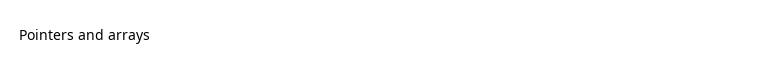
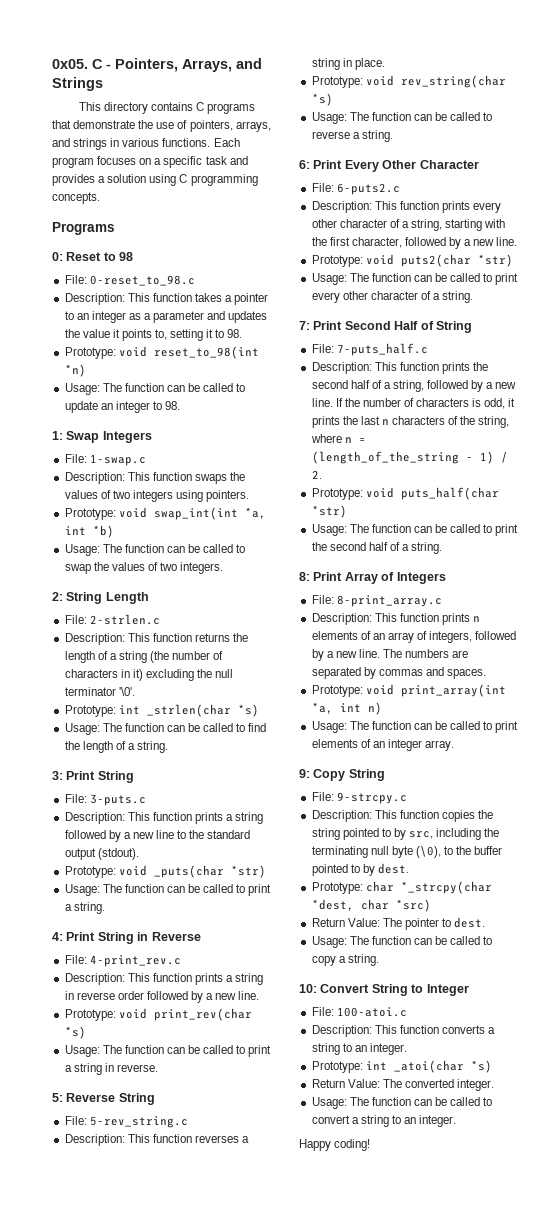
[19,29,150,44] Pointers and arrays -> [52,58,262,72] [52,77,103,91] [78,102,255,114] [52,120,271,132] [52,138,240,150] [52,156,248,168] [52,174,258,186] [52,192,100,204] [52,222,115,235] [52,252,134,261] [64,275,195,286] [64,293,269,305] [64,311,268,323] [64,329,243,341] [64,346,259,359] [64,364,86,377] [64,383,246,395] [64,401,181,413] [52,431,152,443] [64,454,146,466] [64,472,246,484] [64,490,250,502] [64,507,266,520] [64,525,114,538] [64,544,246,556] [64,562,224,574] [52,592,149,604] [64,614,160,625] [64,633,249,645] [64,651,224,663] [64,669,234,681] [64,687,135,696] [64,704,259,717] [64,723,267,735] [64,741,169,753] [52,771,134,783] [64,794,146,806] [64,812,264,824] [64,830,251,842] [64,848,139,860] [64,865,266,878] [64,884,272,896] [64,902,105,914] [52,932,201,944] [64,955,181,967] [64,973,264,985] [64,991,260,1003] [64,1008,252,1021] [64,1026,86,1039] [64,1045,272,1057] [64,1063,158,1075] [52,1093,155,1105] [64,1116,188,1128] [64,1134,250,1146] [311,58,385,70] [311,75,506,88] [311,93,333,106] [311,112,493,124] [311,130,393,142] [299,160,479,172] [311,183,400,195] [311,201,502,213] [311,219,506,231] [311,237,518,249] [311,254,513,267] [311,273,519,285] [311,291,474,303] [299,321,472,333] [311,343,428,356] [311,362,489,374] [311,380,517,392] [311,398,516,409] [311,416,510,428] [310,434,366,443] [311,451,508,464] [311,470,322,479] [311,487,499,500] [311,505,347,518] [311,524,519,536] [311,542,443,554] [299,572,446,584] [311,595,442,607] [311,613,481,625] [311,631,517,643] [311,649,469,661] [311,667,487,679] [311,684,506,697] [311,702,382,715] [311,721,519,733] [311,739,455,751] [299,769,385,781] [311,792,407,804] [311,810,494,822] [311,828,500,840] [311,845,503,858] [311,863,409,876] [311,881,492,894] [311,899,431,912] [311,917,486,930] [311,936,493,948] [311,954,379,966] [299,984,469,996] [311,1007,407,1017] [311,1025,496,1037] [311,1043,407,1055] [311,1060,492,1073] [311,1079,495,1091] [311,1097,493,1109] [311,1115,457,1127] [299,1139,371,1151] 0x05. C - Pointers, Arrays, and Strings // This directory contains C programs that demonstrate the use of pointers, arrays, and strings in various functions. Each program focuses on a specific task and provides a solution using C programming concepts. // Programs // 0: Reset to 98 // File: 0-reset_to_98.c // Description: This function takes a pointer to an integer as a parameter and updates the value it points to, setting it to 98. // Prototype: void reset_to_98(int *n) // Usage: The function can be called to update an integer to 98. // 1: Swap Integers // File: 1-swap.c // Description: This function swaps the values of two integers using pointers. // Prototype: void swap_int(int *a, int *b) // Usage: The function can be called to swap the values of two integers. // 2: String Length // File: 2-strlen.c // Description: This function returns the length of a string (the number of characters in it) excluding the null terminator '\0'. // Prototype: int _strlen(char *s) // Usage: The function can be called to find the length of a string. // 3: Print String // File: 3-puts.c // Description: This function prints a string followed by a new line to the standard output (stdout). // Prototype: void _puts(char *str) // Usage: The function can be called to print a string. // 4: Print String in Reverse // File: 4-print_rev.c // Description: This function prints a string in reverse order followed by a new line. // Prototype: void print_rev(char *s) // Usage: The function can be called to print a string in reverse. // 5: Reverse String // File: 5-rev_string.c // Description: This function reverses a string in place. // Prototype: void rev_string(char *s) // Usage: The function can be called to reverse a string. // 6: Print Every Other Character // File: 6-puts2.c // Description: This function prints every other character of a string, starting with the first character, followed by a new line. // Prototype: void puts2(char *str) // Usage: The function can be called to print every other character of a string. // 7: Print Second Half of String // File: 7-puts_half.c // Description: This function prints the second half of a string, followed by a new line. If the number of characters is odd, it prints the last n characters of the string, where n = (length_of_the_string - 1) / 2. // Prototype: void puts_half(char *str) // Usage: The function can be called to print the second half of a string. // 8: Print Array of Integers // File: 8-print_array.c // Description: This function prints n elements of an array of integers, followed by a new line. The numbers are separated by commas and spaces. // Prototype: void print_array(int *a, int n) // Usage: The function can be called to print elements of an integer array. // 9: Copy String // File: 9-strcpy.c // Description: This function copies the string pointed to by src, including the terminating null byte (\0), to the buffer pointed to by dest. // Prototype: char *_strcpy(char *dest, char *src) // Return Value: The pointer to dest. // Usage: The function can be called to copy a string. // 10: Convert String to Integer // File: 100-atoi.c // Description: This function converts a string to an integer. // Prototype: int _atoi(char *s) // Return Value: The converted integer. // Usage: The function can be called to convert a string to an integer. // Happy coding!

